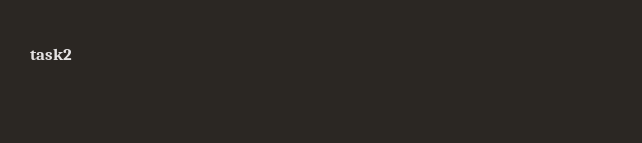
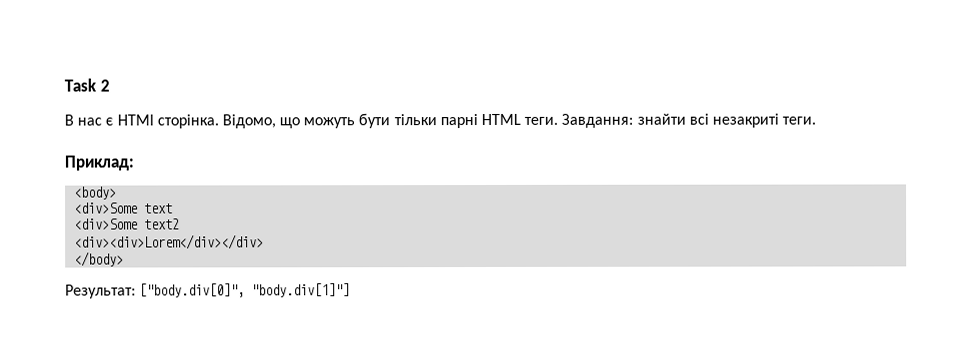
[30,48,72,60] task2 -> [64,78,110,92] [64,113,817,129] [64,155,134,171] [74,186,118,200] [74,202,174,214] [74,218,181,230] [74,234,265,250] [74,251,125,267] [65,283,351,299] Task 2 // В нас є HTMl сторінка. Відомо, що можуть бути тільки парні HTML теги. Завдання: знайти всі незакриті теги. // Приклад: // <body> // <div>Some text // <div>Some text2 // <div><div>Lorem</div></div> // </body> // Результат: ["body.div[0]", "body.div[1]"]

